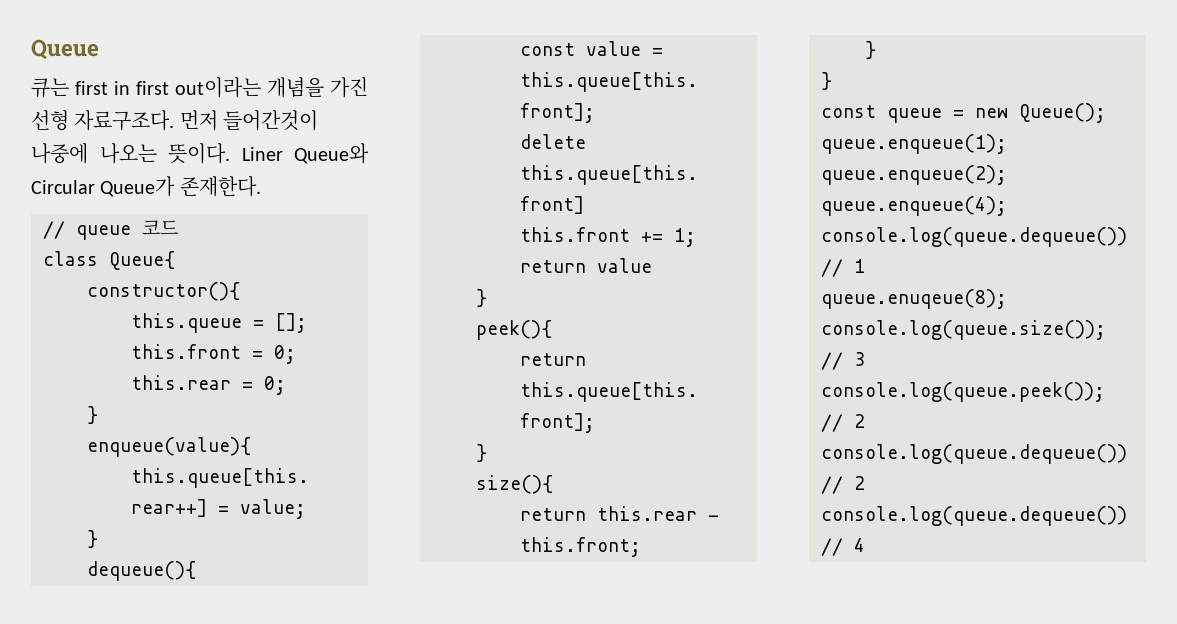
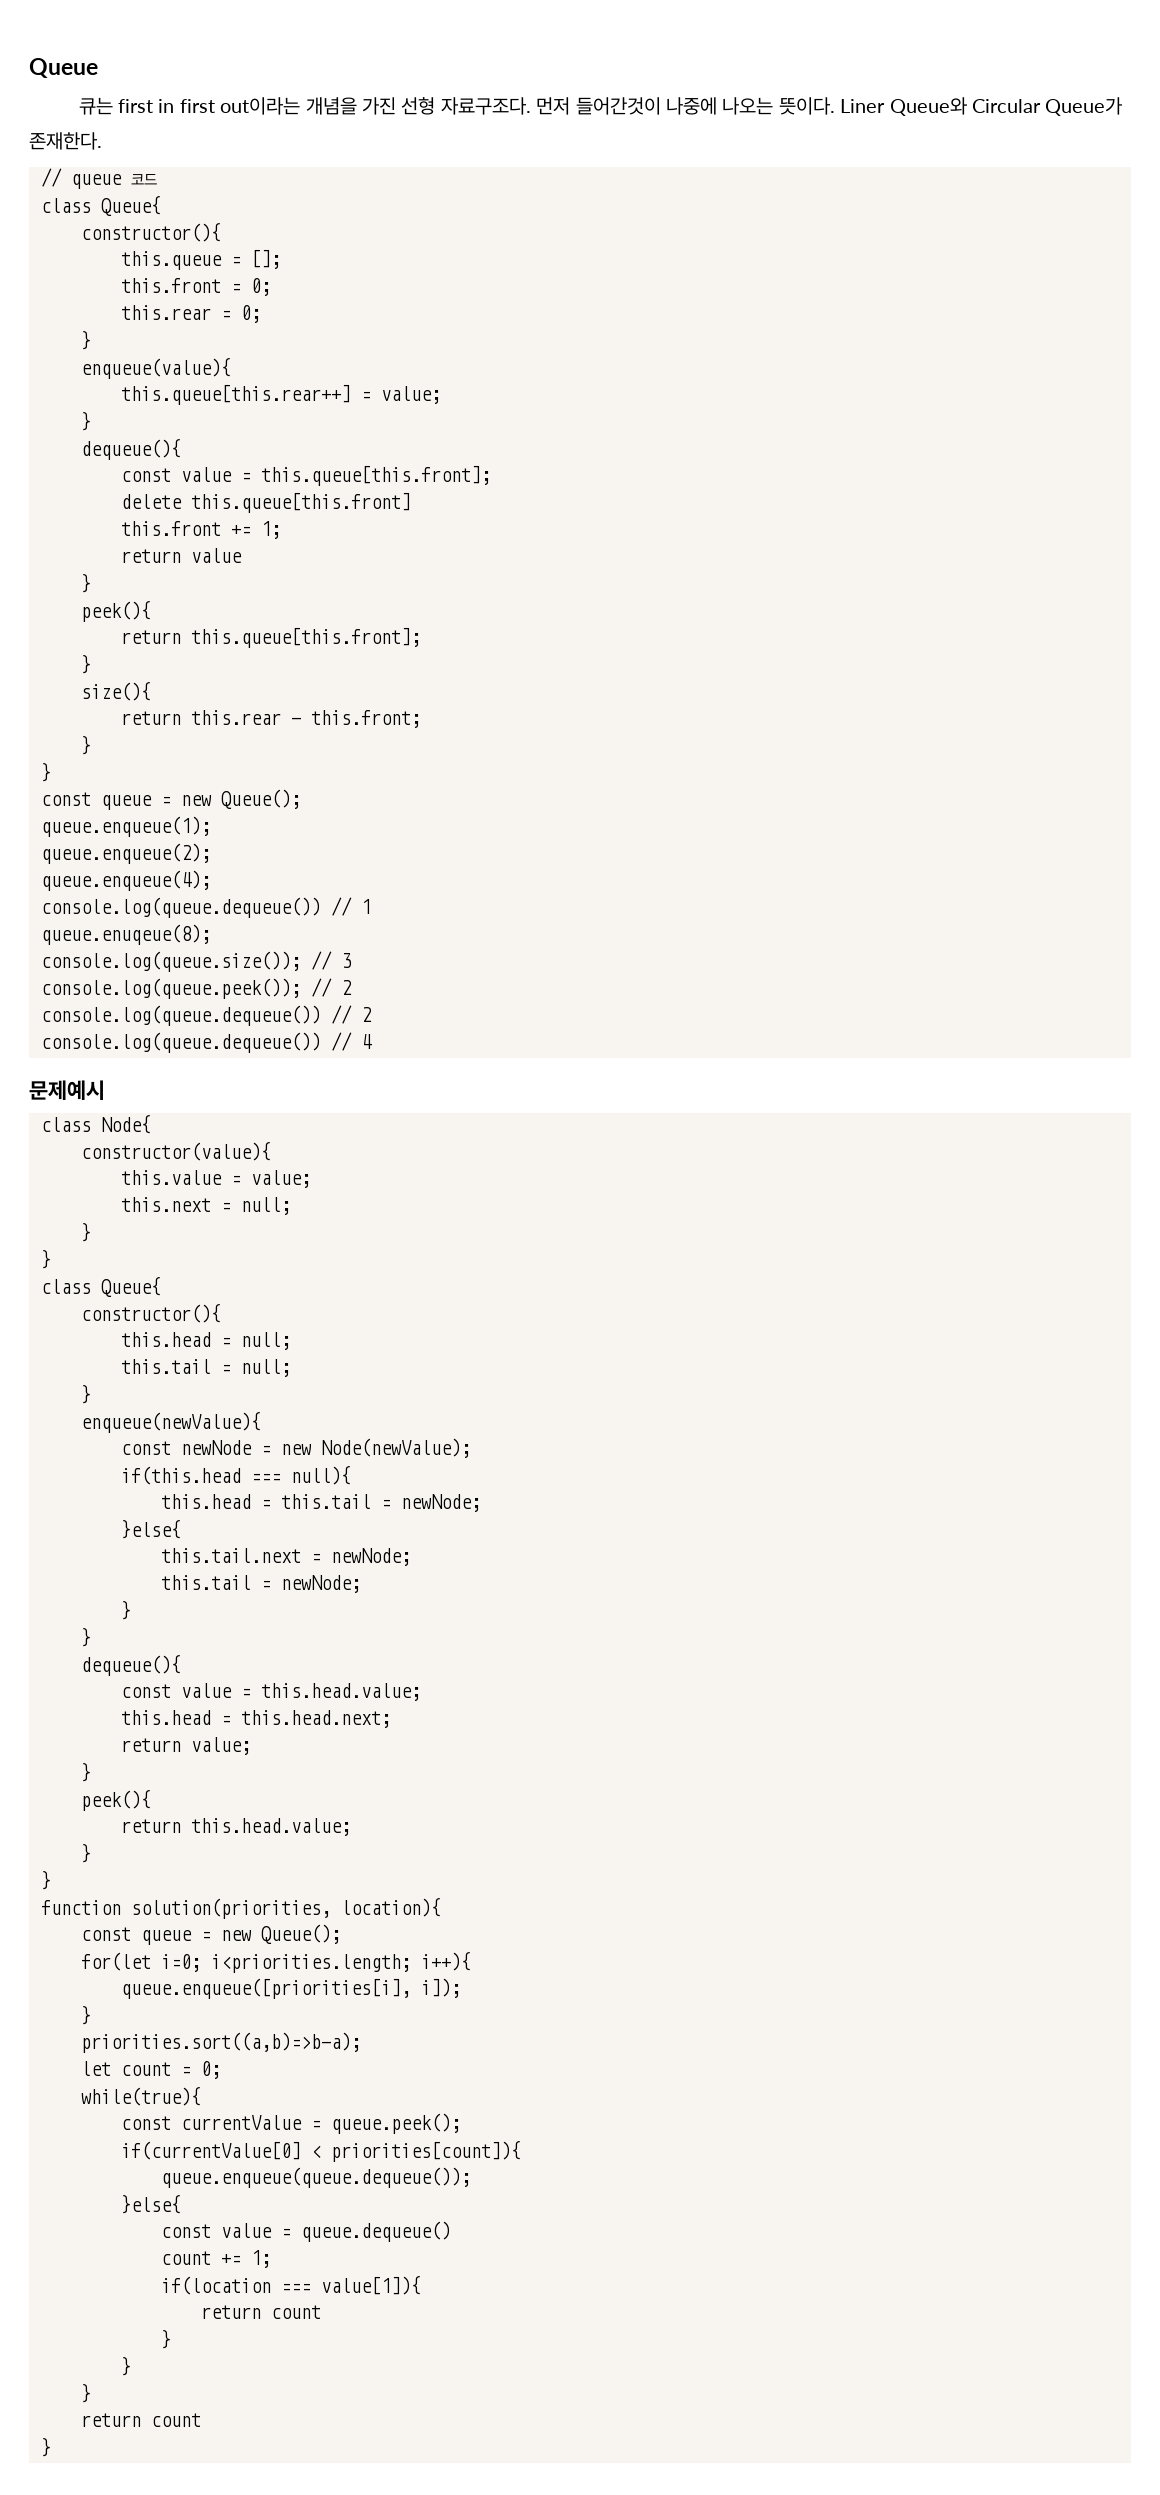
(865, 545) none -> [29,1080,105,1101] [41,1114,151,1134] [81,1141,271,1161] [121,1170,311,1188] [121,1197,291,1215] [81,1222,91,1242] [41,1249,51,1269] [41,1276,161,1297] [81,1303,221,1323] [121,1332,291,1350] [121,1359,291,1377] [81,1384,91,1404] [81,1411,261,1433] [121,1438,471,1458] [121,1465,351,1485] [161,1494,481,1512] [121,1519,181,1539] [161,1548,411,1566] [161,1575,361,1593] [121,1600,131,1620] [81,1627,91,1647] [81,1654,181,1676] [121,1683,421,1701] [121,1710,391,1728] [121,1737,251,1755] [81,1762,91,1782] [81,1789,151,1811] [121,1818,351,1836] [81,1843,91,1863] [41,1870,51,1890] [41,1897,441,1919] [81,1924,341,1945] [81,1951,471,1973] [121,1978,461,1999] [81,2005,91,2025] [81,2032,361,2053] [81,2061,221,2079] [81,2086,201,2106] [121,2113,461,2134] [121,2140,521,2162] [161,2167,471,2188] [121,2194,181,2214] [161,2221,451,2242] [161,2250,271,2268] [161,2275,421,2295] [201,2305,321,2319] [161,2329,171,2349] [121,2356,131,2376] [81,2383,91,2403] [81,2413,201,2427] [41,2437,51,2457] // 문제예시 // class Node{ // constructor(value){ // this.value = value; // this.next = null; // } // } // class Queue{ // constructor(){ // this.head = null; // this.tail = null; // } // enqueue(newValue){ // const newNode = new Node(newValue); // if(this.head === null){ // this.head = this.tail = newNode; // }else{ // this.tail.next = newNode; // this.tail = newNode; // } // } // dequeue(){ // const value = this.head.value; // this.head = this.head.next; // return value; // } // peek(){ // return this.head.value; // } // } // function solution(priorities, location){ // const queue = new Queue(); // for(let i=0; i<priorities.length; i++){ // queue.enqueue([priorities[i], i]); // } // priorities.sort((a,b)=>b-a); // let count = 0; // while(true){ // const currentValue = queue.peek(); // if(currentValue[0] < priorities[count]){ // queue.enqueue(queue.dequeue()); // }else{ // const value = queue.dequeue() // count += 1; // if(location === value[1]){ // return count // } // } // } // return count // }

